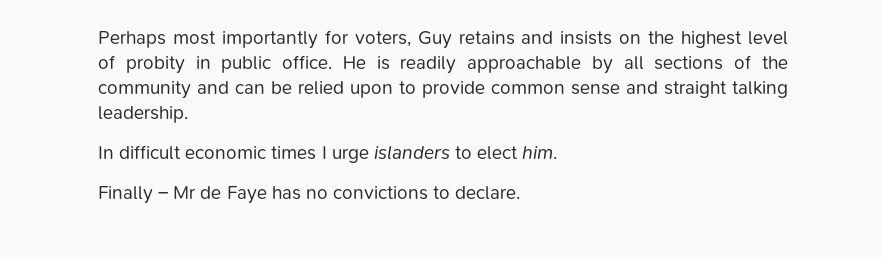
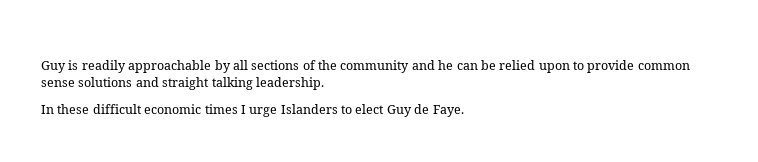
[98,30,788,49] [98,55,366,74] Perhaps most importantly for voters, Guy retains and insists on the highest level of probity in public office. He -> [41,61,66,73] Guy
(229, 87) none -> [438,60,454,70] he
(620, 89) none -> [78,77,133,87] solutions
(114, 152) none -> [57,104,90,114] these
[373,145,450,160] islanders -> [280,104,338,114] Islanders
[522,146,558,159] [98,186,521,204] him. // Finally – Mr de Faye has no convictions to declare. -> [386,104,464,117] Guy de Faye.

